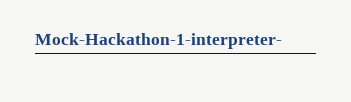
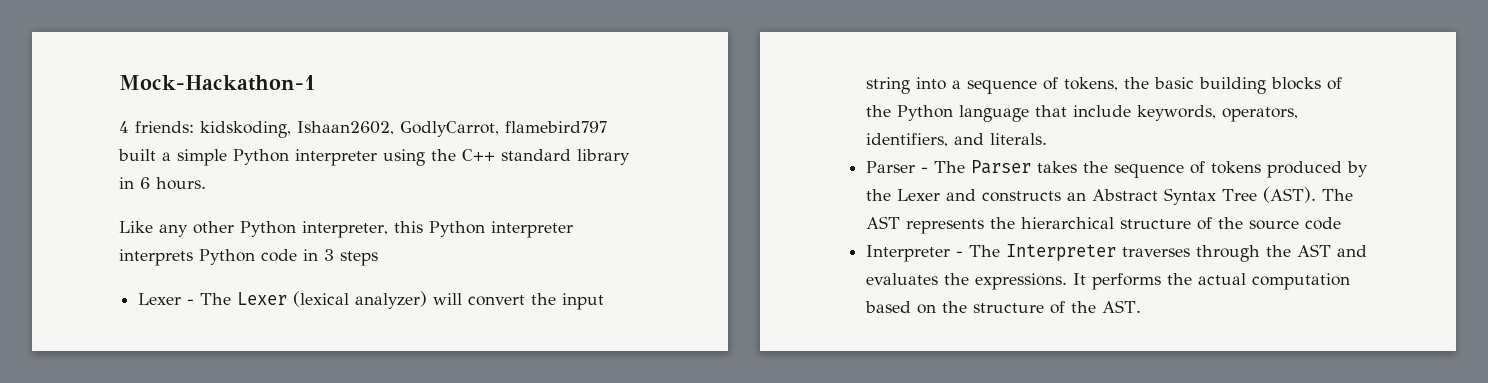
[35,33,282,49] Mock-Hackathon-1-interpreter- -> [119,75,316,91] [119,121,607,138] [118,149,630,166] [119,177,206,190] [119,221,573,238] [119,249,378,266] [138,291,605,310] [866,77,1343,94] [866,105,1299,122] [866,133,1048,147] [866,160,1369,178] [866,187,1354,205] [866,216,1342,234] [866,244,1368,262] [866,273,1351,290] [865,300,1142,314] Mock-Hackathon-1 // 4 friends: kidskoding, Ishaan2602, GodlyCarrot, flamebird797 built a simple Python interpreter using the C++ standard library in 6 hours. // Like any other Python interpreter, this Python interpreter interprets Python code in 3 steps // Lexer - The Lexer (lexical analyzer) will convert the input string into a sequence of tokens, the basic building blocks of the Python language that include keywords, operators, identifiers, and literals. // Parser - The Parser takes the sequence of tokens produced by the Lexer and constructs an Abstract Syntax Tree (AST). The AST represents the hierarchical structure of the source code // Interpreter - The Interpreter traverses through the AST and evaluates the expressions. It performs the actual computation based on the structure of the AST.

